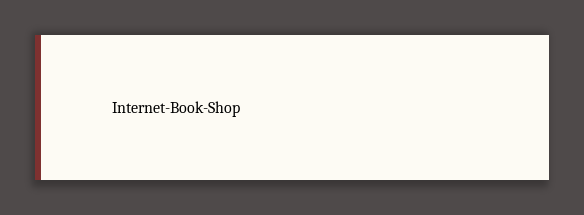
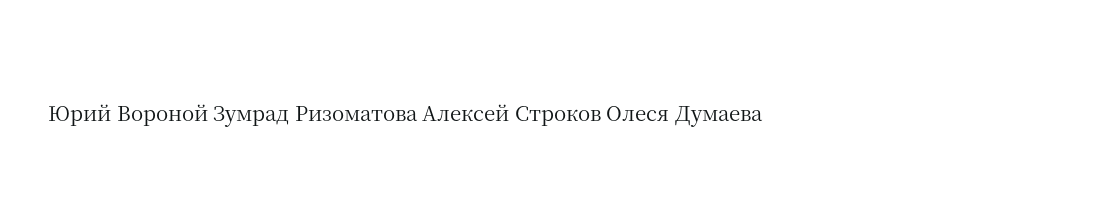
[112,101,240,117] Internet-Book-Shop -> [48,104,763,127] Юрий Вороной Зумрад Ризоматова Алексей Строков Олеся Думаева

